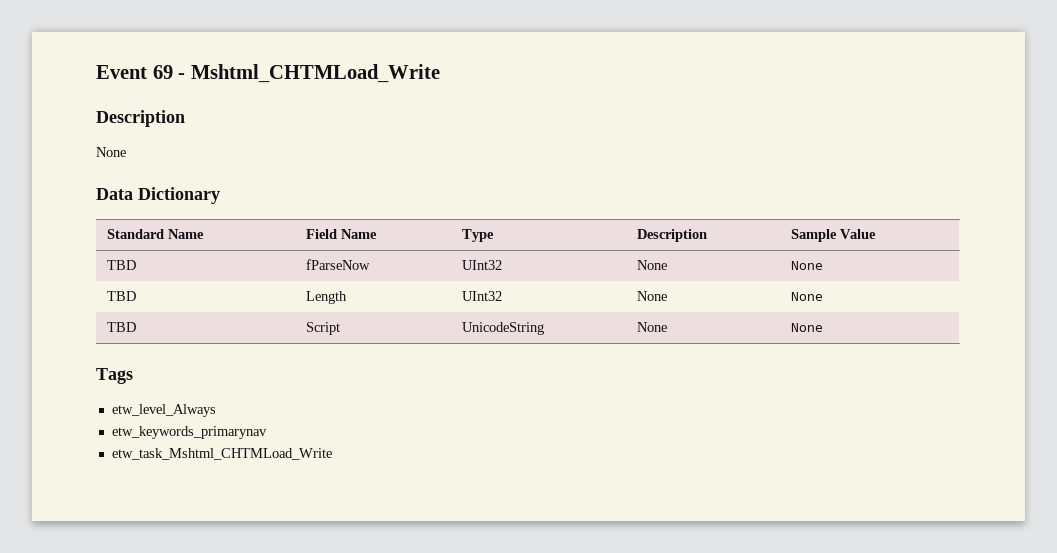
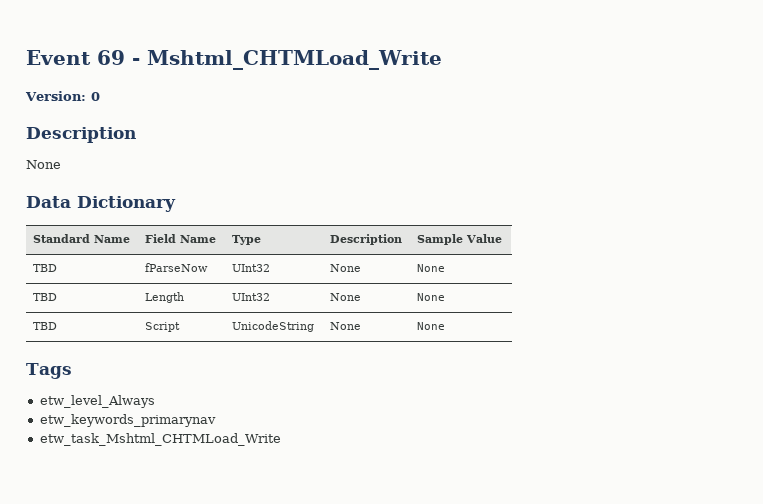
(440, 73) none -> [25,91,100,101] // Version: 0

